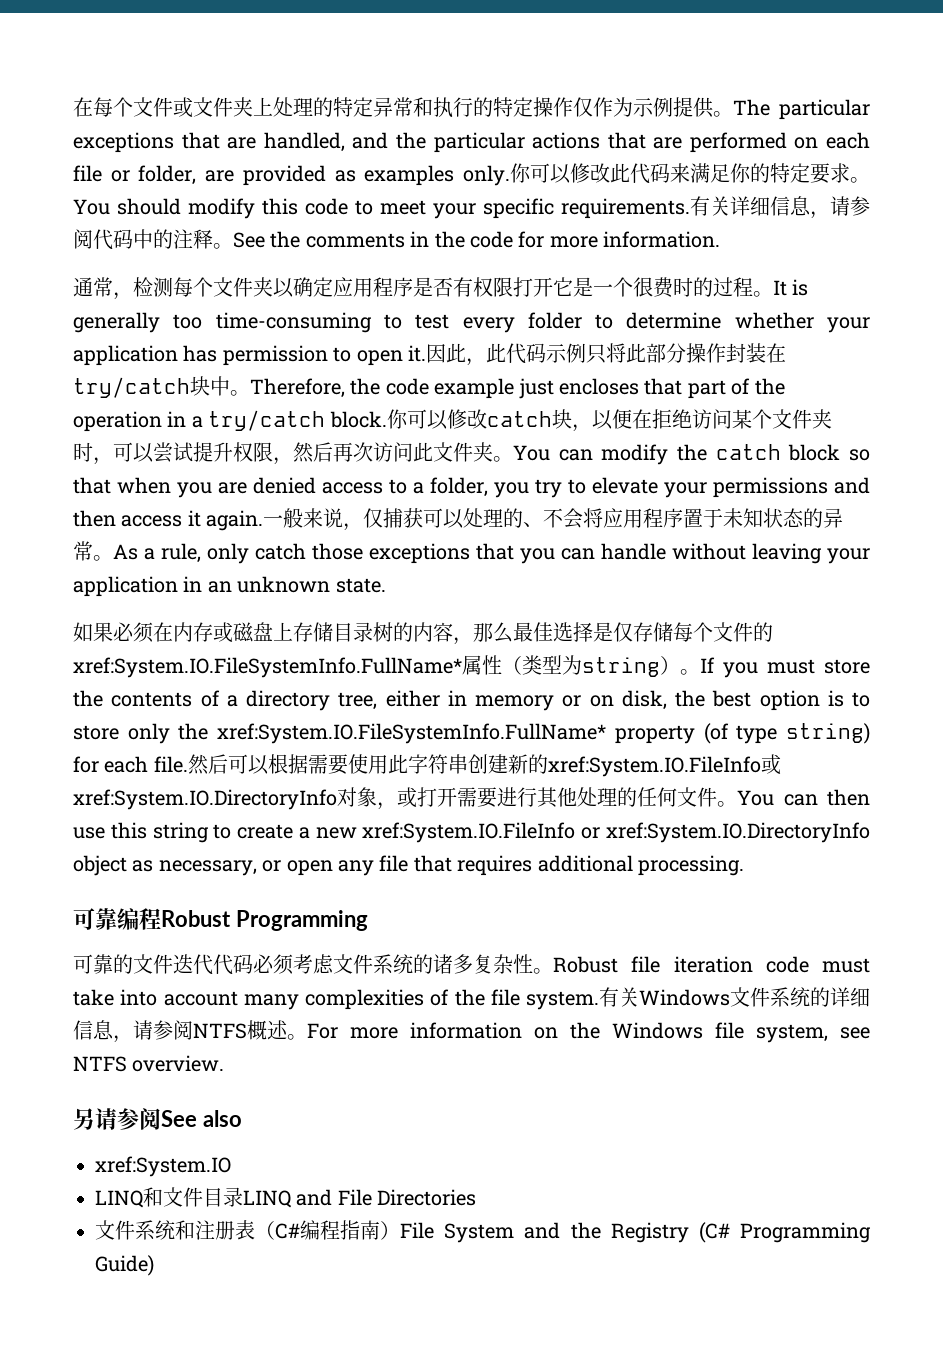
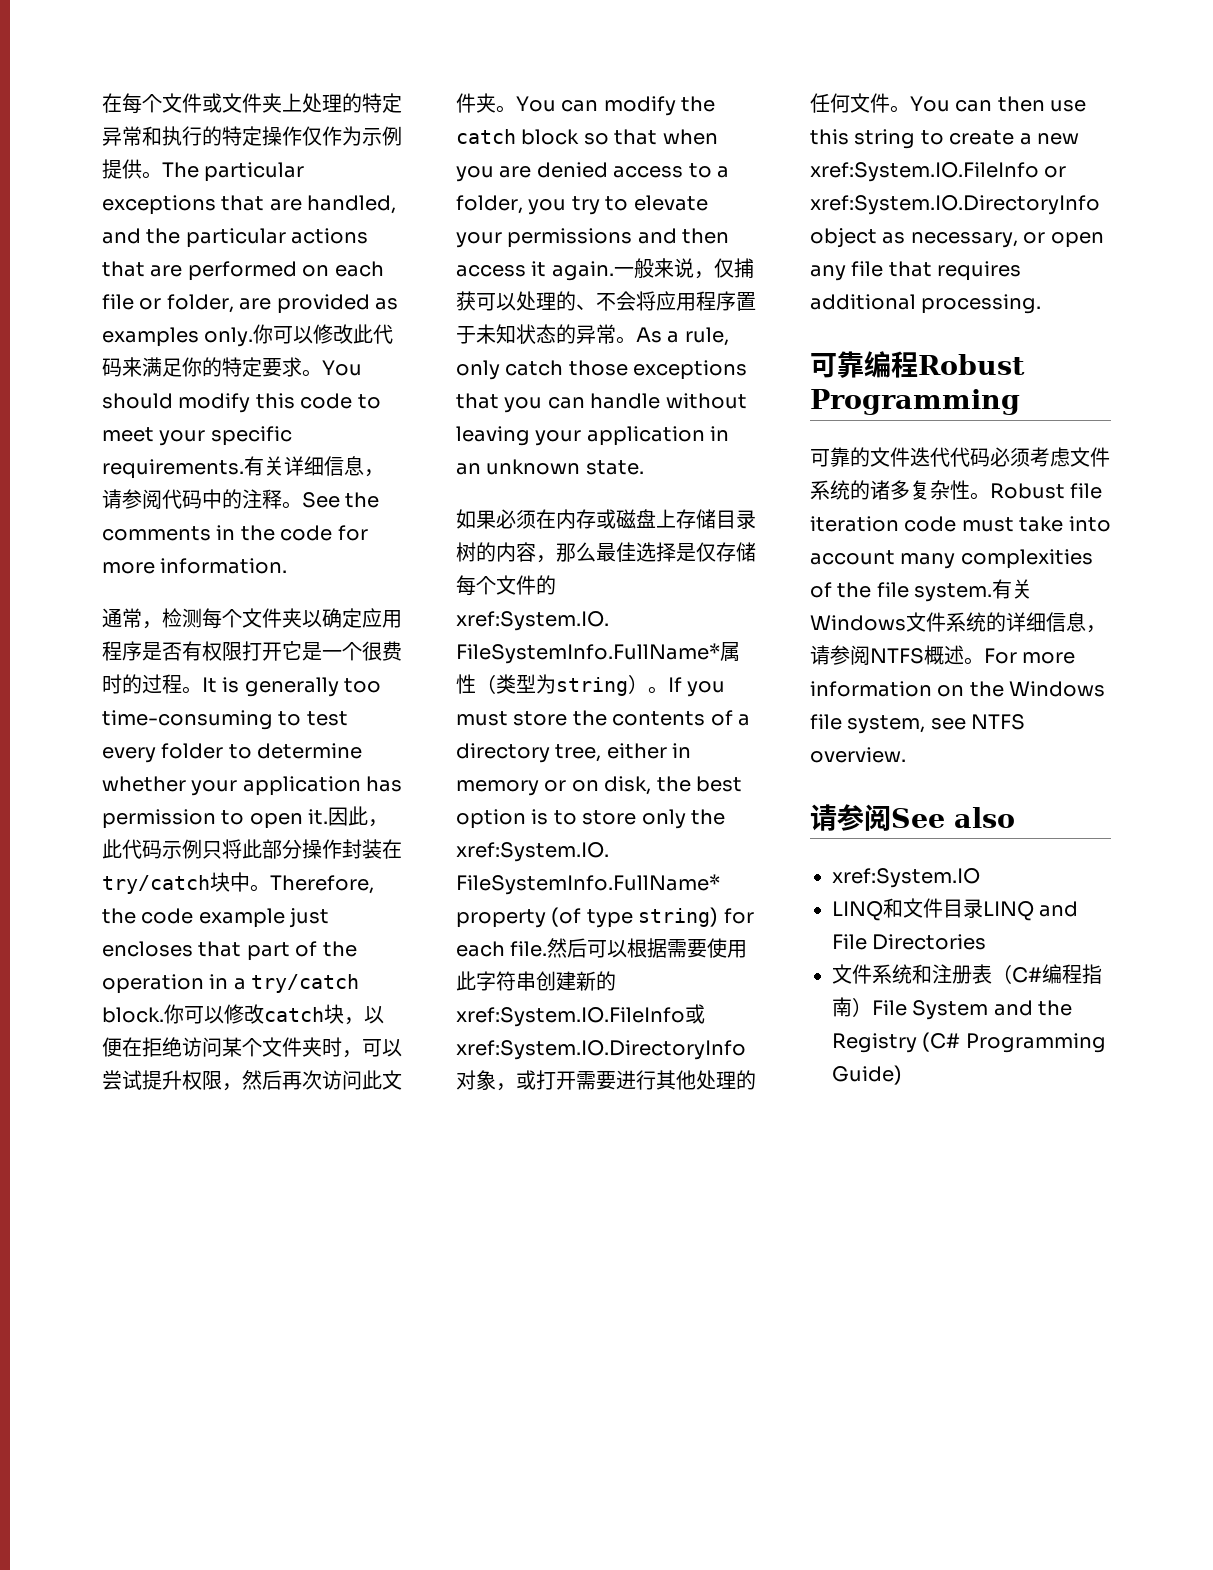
[73,1108,95,1130] 另 -> (906, 755) none

